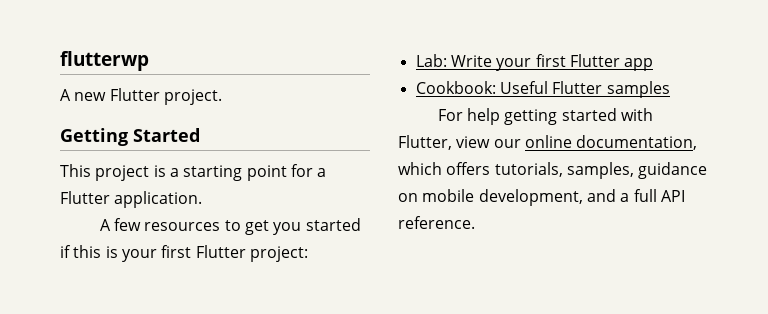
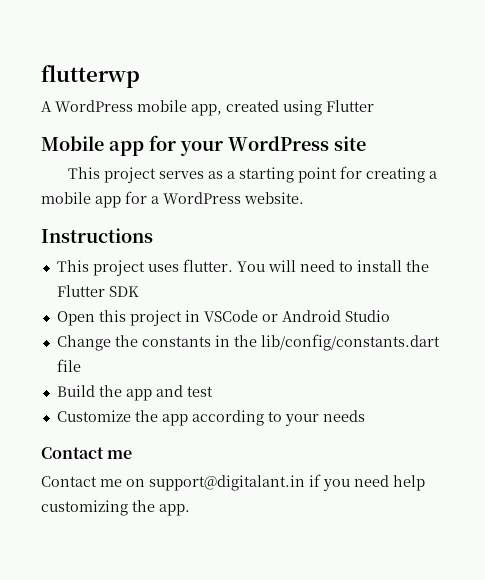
[74,88,222,105] [60,128,200,146] [60,164,166,181] new Flutter project. // Getting Started // This project is -> [55,100,374,116] [41,135,366,156] [68,167,224,183] WordPress mobile app, created using Flutter // Mobile app for your WordPress site // This project serves as
[317,168,327,177] [60,191,203,208] [99,218,361,235] [60,245,308,262] [415,54,654,71] [415,81,670,98] [437,108,654,125] [398,135,698,150] [398,162,708,179] [398,189,685,206] [398,216,475,229] a Flutter application. // A few resources to get you started if this is your first Flutter project: // Lab: Write your first Flutter app // Cookbook: Useful Flutter samples // For help getting started with Flutter, view our online documentation, which offers tutorials, samples, guidance on mobile development, and a full API reference. -> [366,167,438,183] [41,191,304,208] [41,228,153,243] [56,259,429,276] [56,285,139,297] [56,310,390,326] [56,334,440,351] [56,359,81,372] [56,385,213,401] [56,410,365,426] [41,447,133,459] [41,474,425,491] [41,500,190,516] creating a mobile app for a WordPress website. // Instructions // This project uses flutter. You will need to install the Flutter SDK // Open this project in VSCode or Android Studio // Change the constants in the lib/config/constants.dart file // Build the app and test // Customize the app according to your needs // Contact me // Contact me on support@digitalant.in if you need help customizing the app.

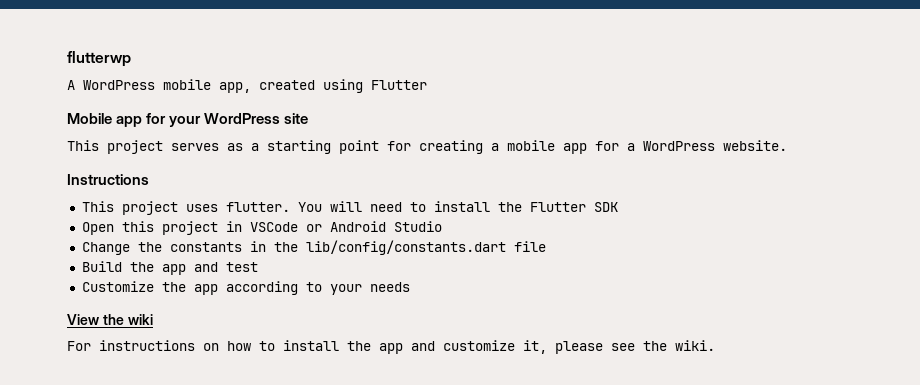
[41,447,133,459] [41,474,425,491] [41,500,190,516] Contact me // Contact me on support@digitalant.in if you need help customizing the app. -> [67,314,153,325] [67,340,715,354] View the wiki // For instructions on how to install the app and customize it, please see the wiki.

